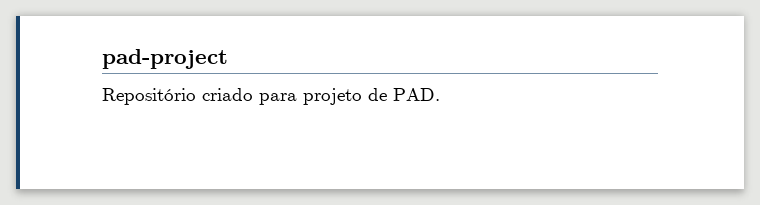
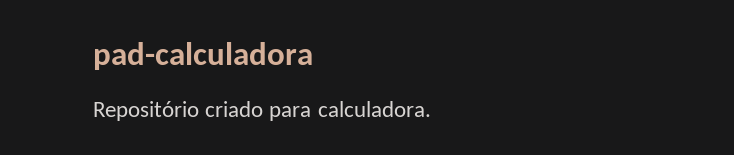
[102,49,228,69] pad-project -> [93,42,313,70] pad-calculadora
[303,88,440,105] projeto de PAD. -> [317,101,431,117] calculadora.

